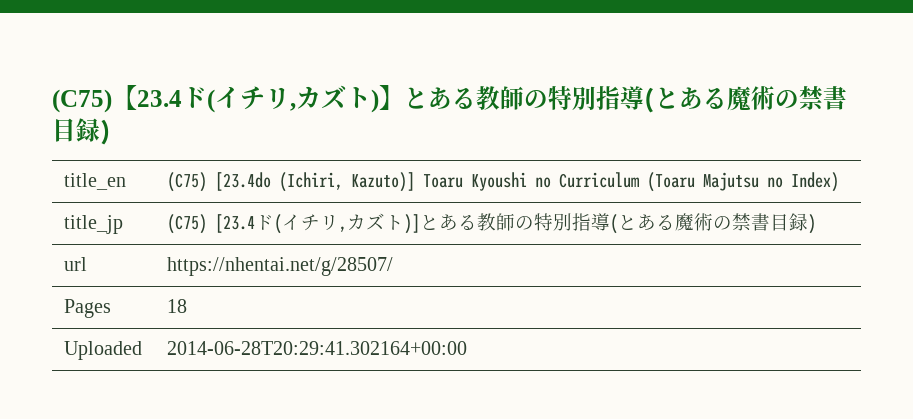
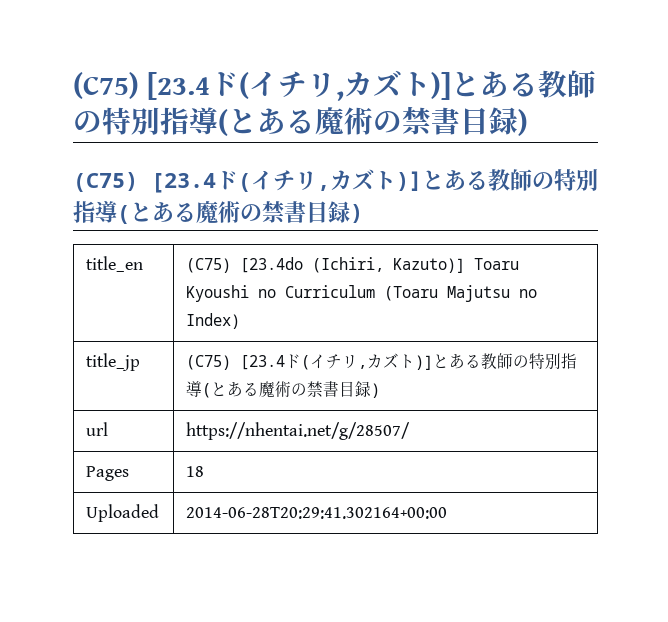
[52,85,404,113] (C75)【23.4ド(イチリ,カズト)】 -> [73,70,596,101] [73,106,528,136] [73,169,422,193] (C75) [23.4ド(イチリ,カズト)]とある教師の特別指導(とある魔術の禁書目録) // (C75) [23.4ド(イチリ,カズト)]

